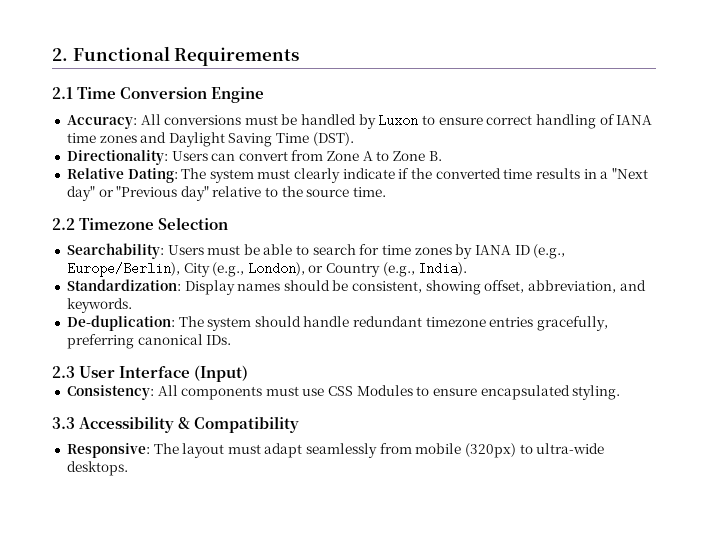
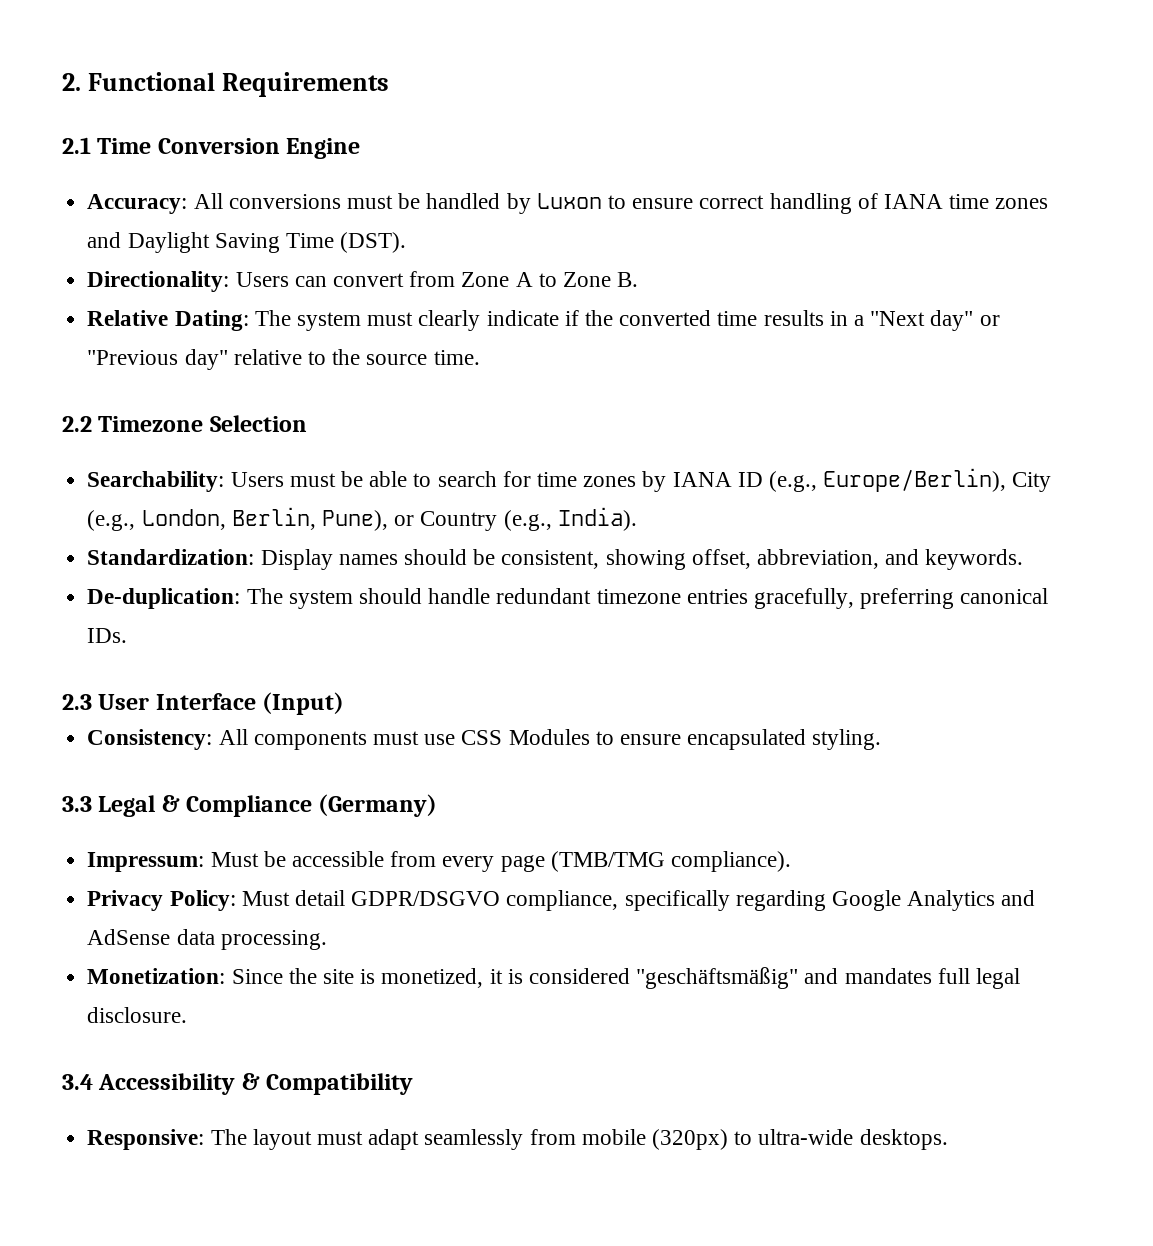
[247,262,305,276] London), -> [141,507,388,531] London, Berlin, Pune),
(75, 423) none -> [98,794,438,817] [87,851,791,872] [87,890,1036,911] [87,929,327,950] [87,967,1021,989] [87,1007,188,1023] [62,1074,93,1090] Legal & Compliance (Germany) // Impressum: Must be accessible from every page (TMB/TMG compliance). // Privacy Policy: Must detail GDPR/DSGVO compliance, specifically regarding Google Analytics and AdSense data processing. // Monetization: Since the site is monetized, it is considered "geschäftsmäßig" and mandates full legal disclosure. // 3.4

